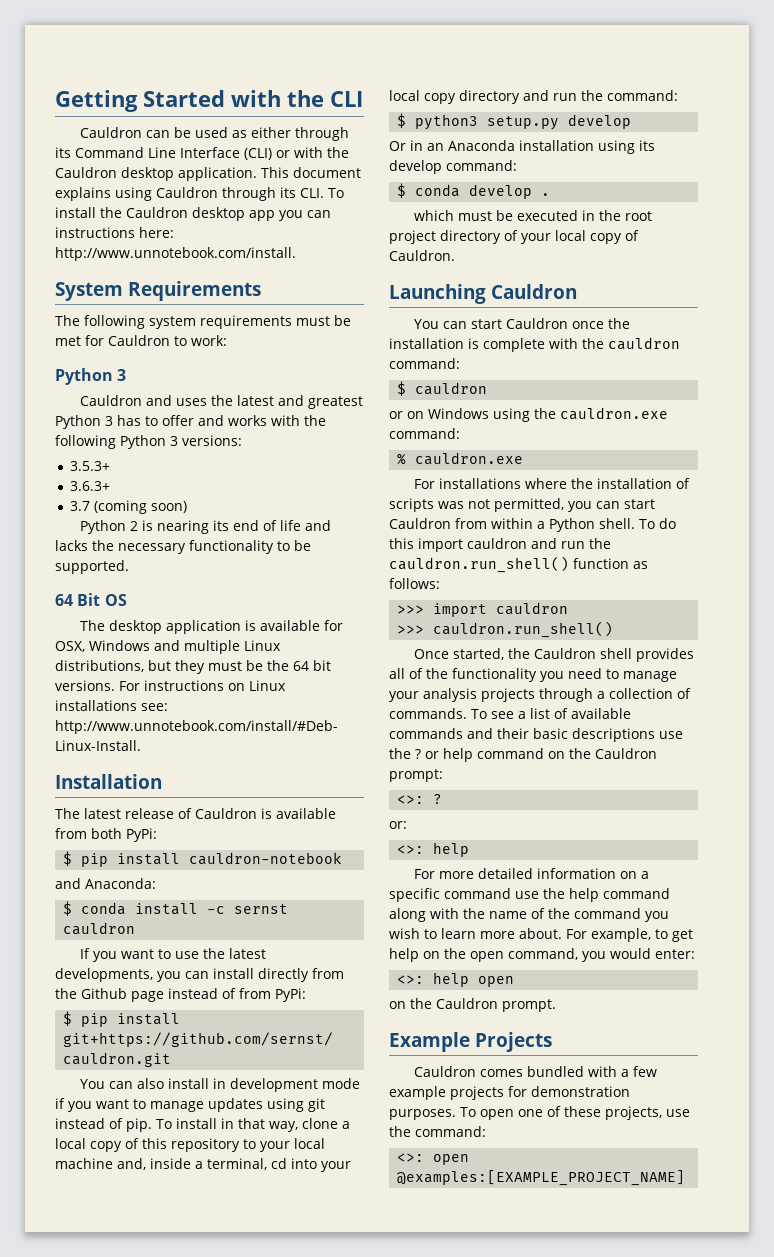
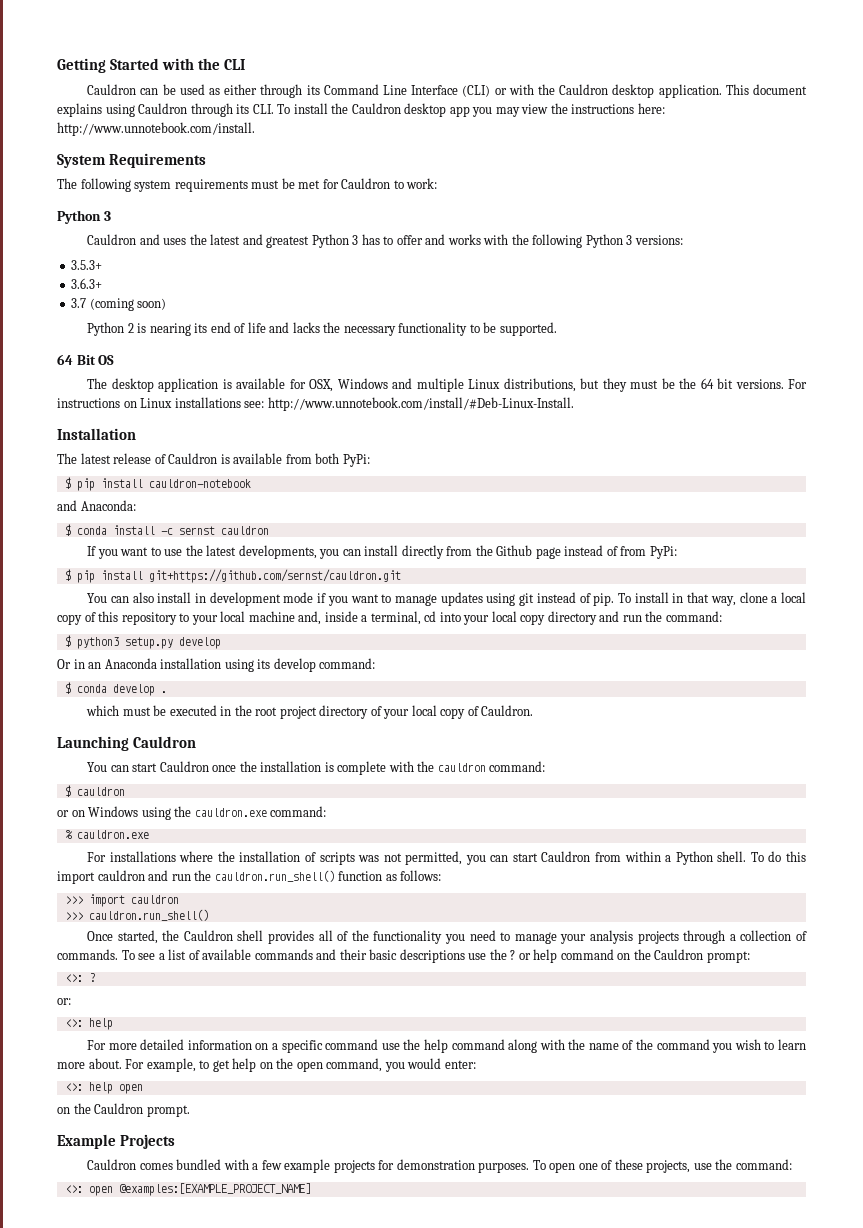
[307,210,331,218] can -> [495,103,568,117] may view the

